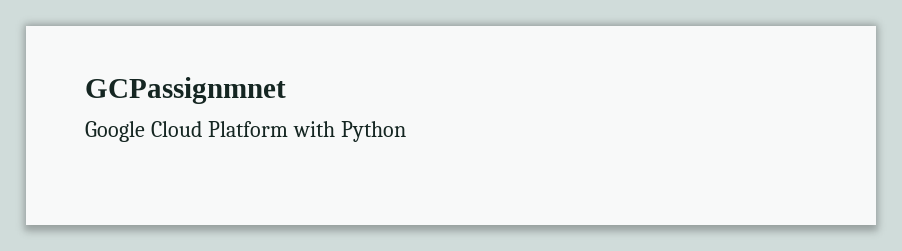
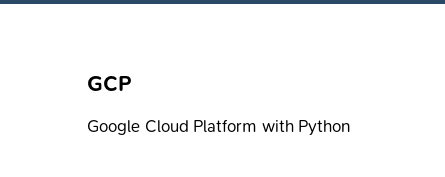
[85,77,286,104] GCPassignmnet -> [87,75,132,92] GCP

